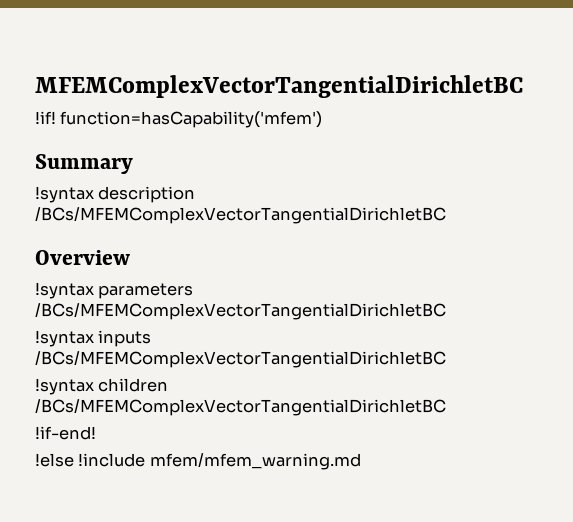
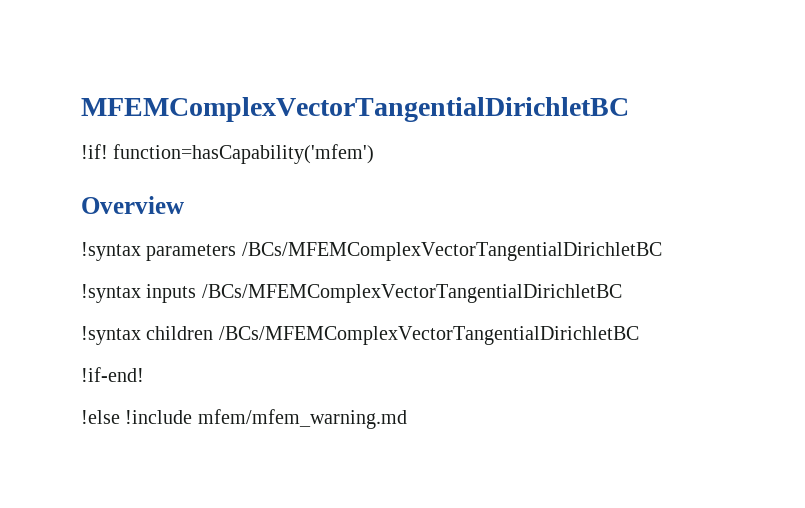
[35,154,133,174] [35,186,196,203] [35,207,446,224] // Summary // !syntax description /BCs/MFEMComplexVectorTangentialDirichletBC -> (375, 154) none

